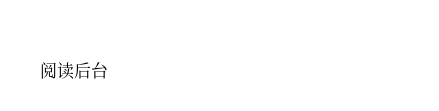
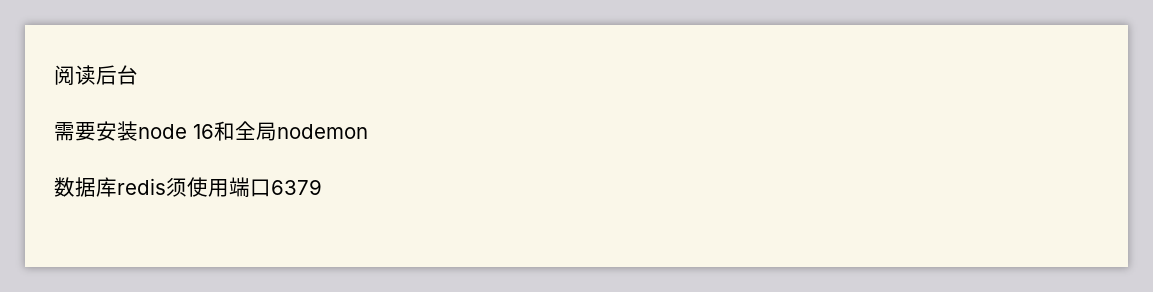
(108, 70) none -> [54,121,368,141] [54,177,322,197] // 需要安装node 16和全局nodemon // 数据库redis须使用端口6379

